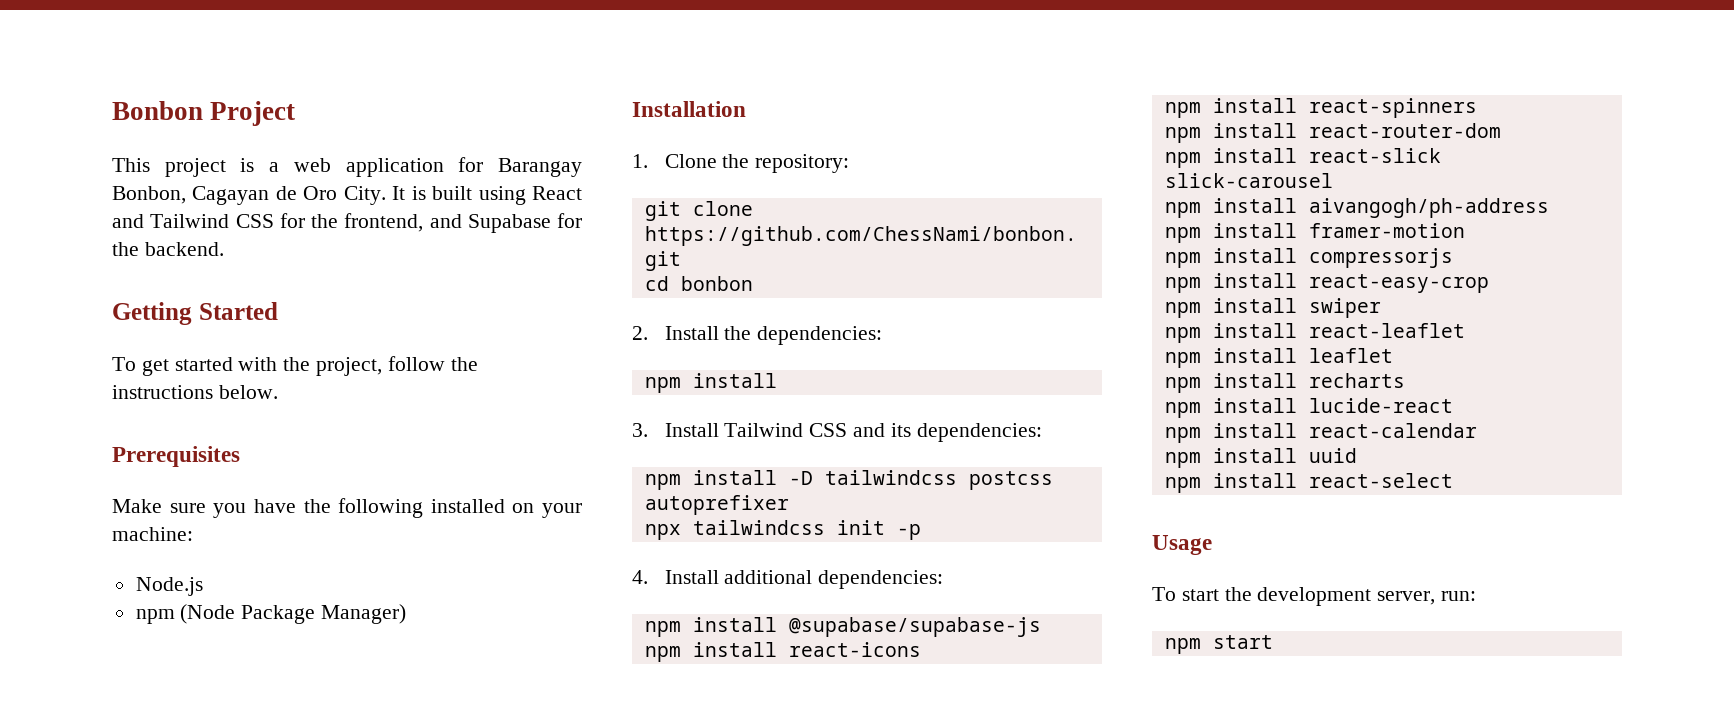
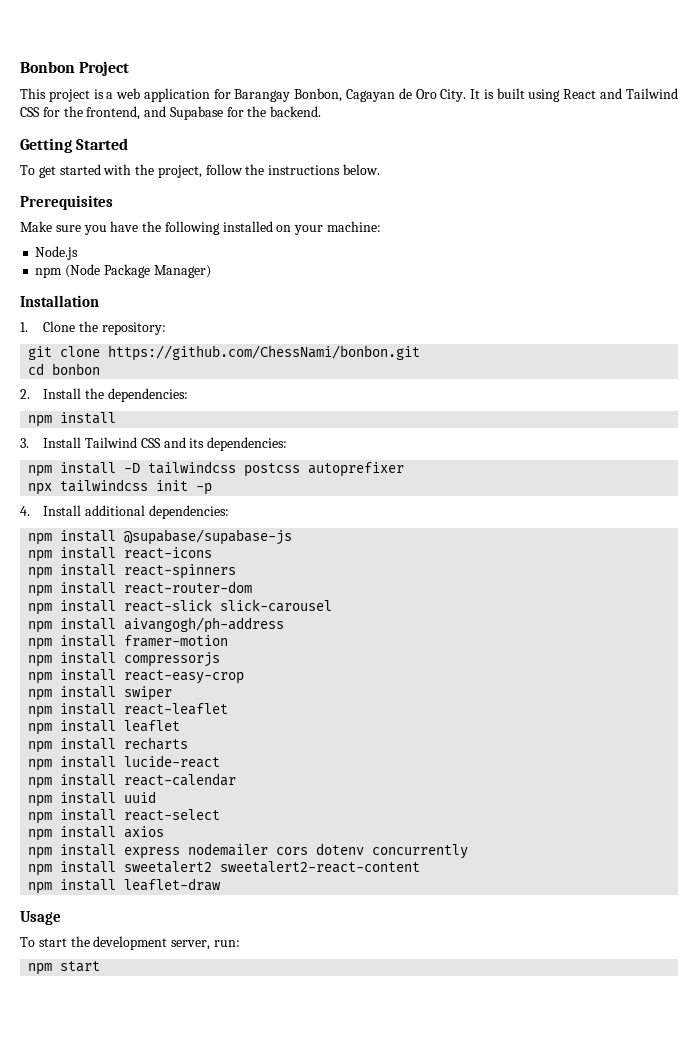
(1453, 480) none -> [28,826,165,841] [28,843,469,859] [28,861,421,876] [28,878,222,894] // npm install axios // npm install express nodemailer cors dotenv concurrently // npm install sweetalert2 sweetalert2-react-content // npm install leaflet-draw

